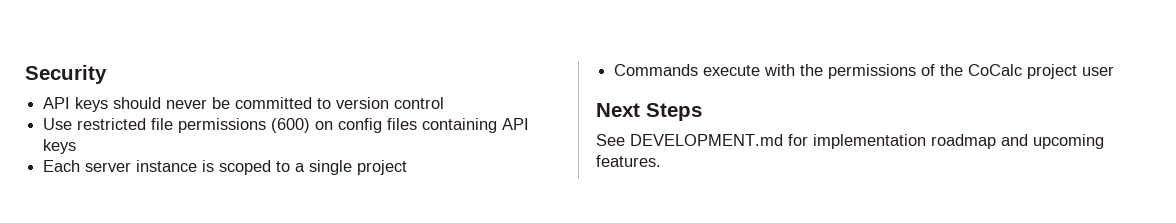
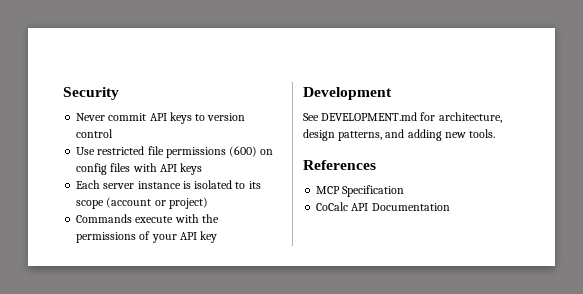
[43,97,313,112] API keys should never be committed -> [76,112,192,124] Never commit API keys
[422,118,498,133] containing -> [132,163,157,172] with
[219,160,408,175] scoped to a single project -> [194,180,261,189] [76,197,208,209] isolated to its scope (account or project)
[940,64,1115,79] [596,103,702,121] [596,134,1104,149] [596,155,661,167] the CoCalc project user // Next Steps // See DEVELOPMENT.md for implementation roadmap and upcoming features. -> [151,231,218,243] [303,87,392,100] [303,112,502,123] [303,129,496,141] [303,160,376,170] [316,185,405,197] [316,202,450,211] your API key // Development // See DEVELOPMENT.md for architecture, design patterns, and adding new tools. // References // MCP Specification // CoCalc API Documentation

